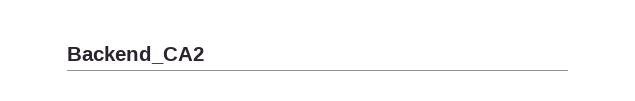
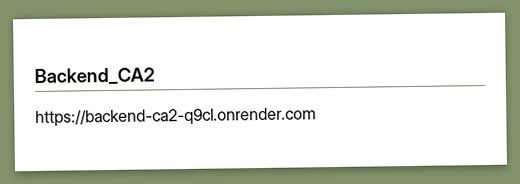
(204, 55) none -> [35,107,316,127] // https://backend-ca2-q9cl.onrender.com

